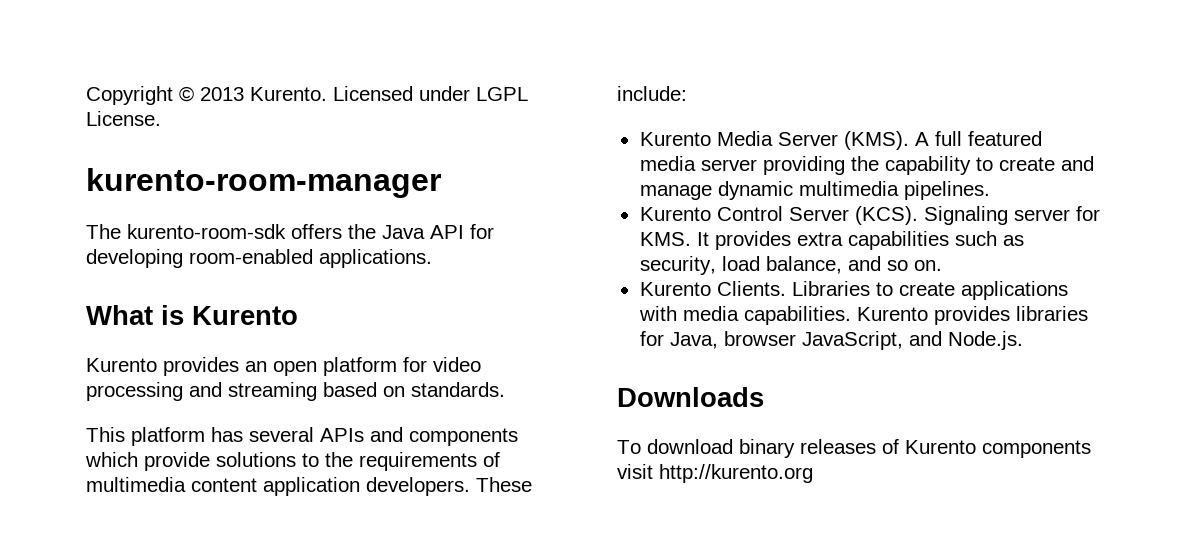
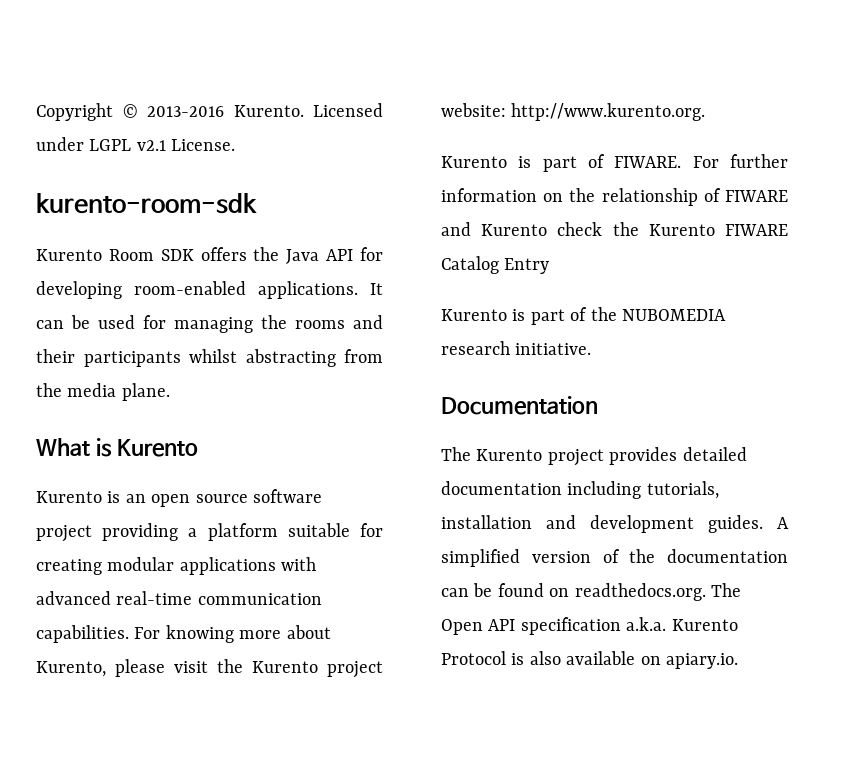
[200,87,244,101] 2013 -> [147,106,224,117] 2013-2016
(528, 94) none -> [136,140,166,151] v2.1
[86,168,441,198] [86,224,286,239] kurento-room-manager // The kurento-room-sdk -> [36,193,257,214] [36,249,194,261] kurento-room-sdk // Kurento Room SDK
(432, 258) none -> [370,283,383,295] [36,315,383,333] [36,349,383,367] [36,383,170,401] It can be used for managing the rooms and their participants whilst abstracting from the media plane.
[163,357,239,376] provides -> [107,491,121,503] is
[323,357,481,376] [86,382,505,401] [86,427,518,446] [85,452,500,471] [86,477,532,496] [617,86,687,101] [639,131,1042,150] [639,156,1094,175] [639,181,990,200] [639,206,1100,225] [639,231,1024,250] [639,256,942,275] [639,281,1068,300] [638,306,1088,325] [639,331,1023,350] [617,387,764,407] [617,439,1091,458] [617,464,813,483] platform for video processing and streaming based on standards. // This platform has several APIs and components which provide solutions to the requirements of multimedia content application developers. These include: // Kurento Media Server (KMS). A full featured media server providing the capability to create and manage dynamic multimedia pipelines. // Kurento Control Server (KCS). Signaling server for KMS. It provides extra capabilities such as security, load balance, and so on. // Kurento Clients. Libraries to create applications with media capabilities. Kurento provides libraries for Java, browser JavaScript, and Node.js. // Downloads // To download binary releases of Kurento components visit http://kurento.org -> [195,489,322,503] [36,523,383,542] [36,557,317,575] [36,591,322,605] [36,625,331,643] [36,659,383,678] [441,103,706,121] [441,154,788,172] [441,188,788,206] [441,222,788,236] [441,256,550,274] [441,307,726,325] [441,341,592,355] [441,396,598,415] [441,447,747,466] [441,481,719,499] [441,515,789,533] [441,549,788,567] [441,583,741,601] [441,617,738,635] [441,651,738,669] source software project providing a platform suitable for creating modular applications with advanced real-time communication capabilities. For knowing more about Kurento, please visit the Kurento project website: http://www.kurento.org. // Kurento is part of FIWARE. For further information on the relationship of FIWARE and Kurento check the Kurento FIWARE Catalog Entry // Kurento is part of the NUBOMEDIA research initiative. // Documentation // The Kurento project provides detailed documentation including tutorials, installation and development guides. A simplified version of the documentation can be found on readthedocs.org. The Open API specification a.k.a. Kurento Protocol is also available on apiary.io.

